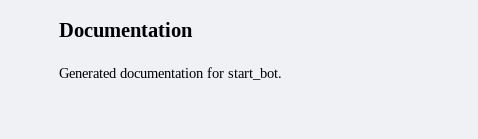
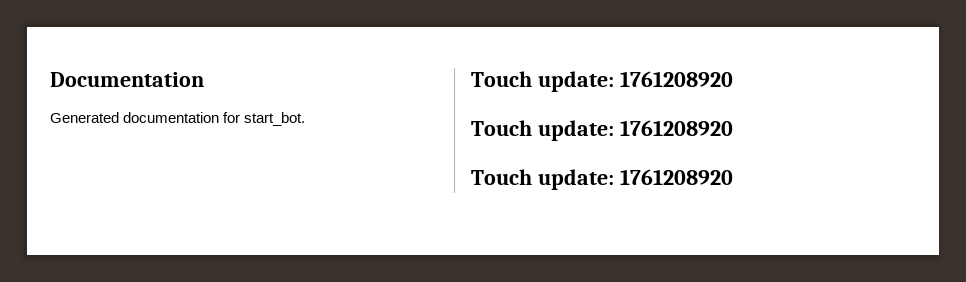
(282, 74) none -> [471,71,733,92] [471,120,733,141] [471,169,733,190] // Touch update: 1761208920 // Touch update: 1761208920 // Touch update: 1761208920

